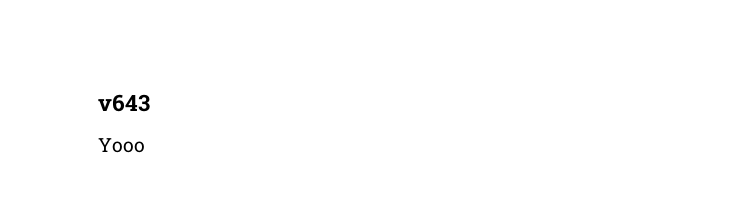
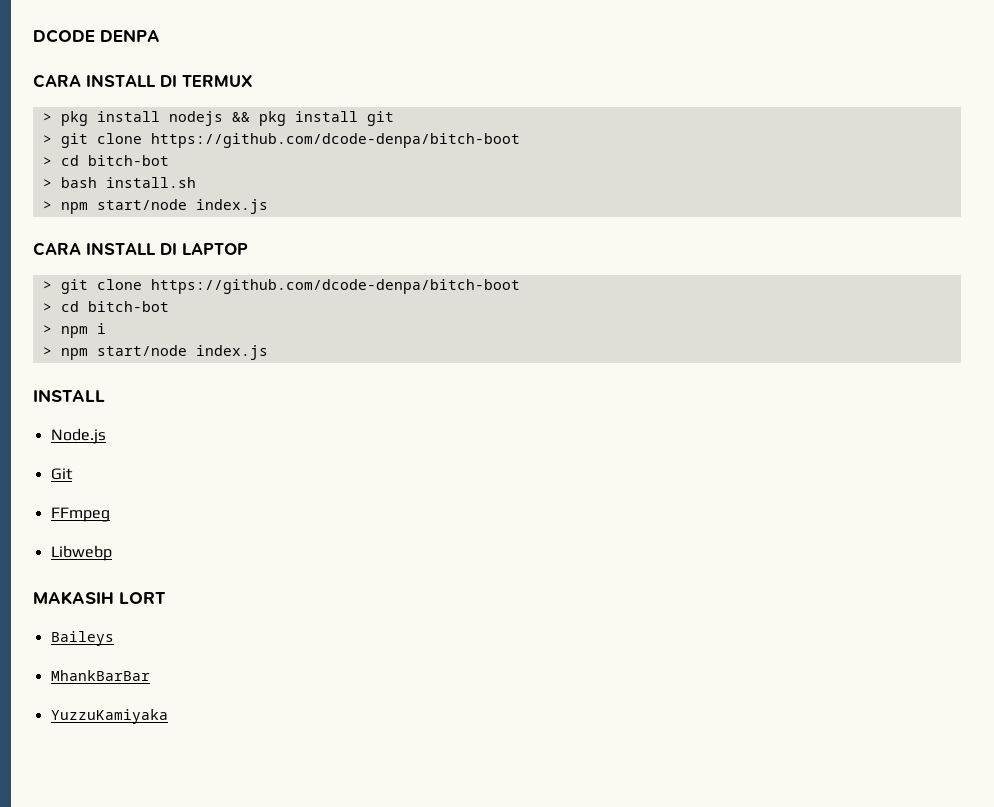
[98,94,150,112] [98,138,145,153] v643 // Yooo -> [33,29,160,43] [33,74,253,88] [42,111,394,126] [42,133,520,148] [42,155,169,166] [42,177,196,188] [42,199,268,214] [33,242,248,256] [42,279,520,294] [42,301,169,312] [42,323,106,338] [42,345,268,360] [33,389,105,402] [50,428,106,444] [50,468,73,480] [50,507,110,522] [50,545,112,561] [33,591,166,605] [50,631,114,646] [50,670,150,681] [50,709,168,724] DCODE DENPA // CARA INSTALL DI TERMUX // > pkg install nodejs && pkg install git // > git clone https://github.com/dcode-denpa/bitch-boot // > cd bitch-bot // > bash install.sh // > npm start/node index.js // CARA INSTALL DI LAPTOP // > git clone https://github.com/dcode-denpa/bitch-boot // > cd bitch-bot // > npm i // > npm start/node index.js // INSTALL // Node.js // Git // FFmpeg // Libwebp // MAKASIH LORT // Baileys // MhankBarBar // YuzzuKamiyaka

